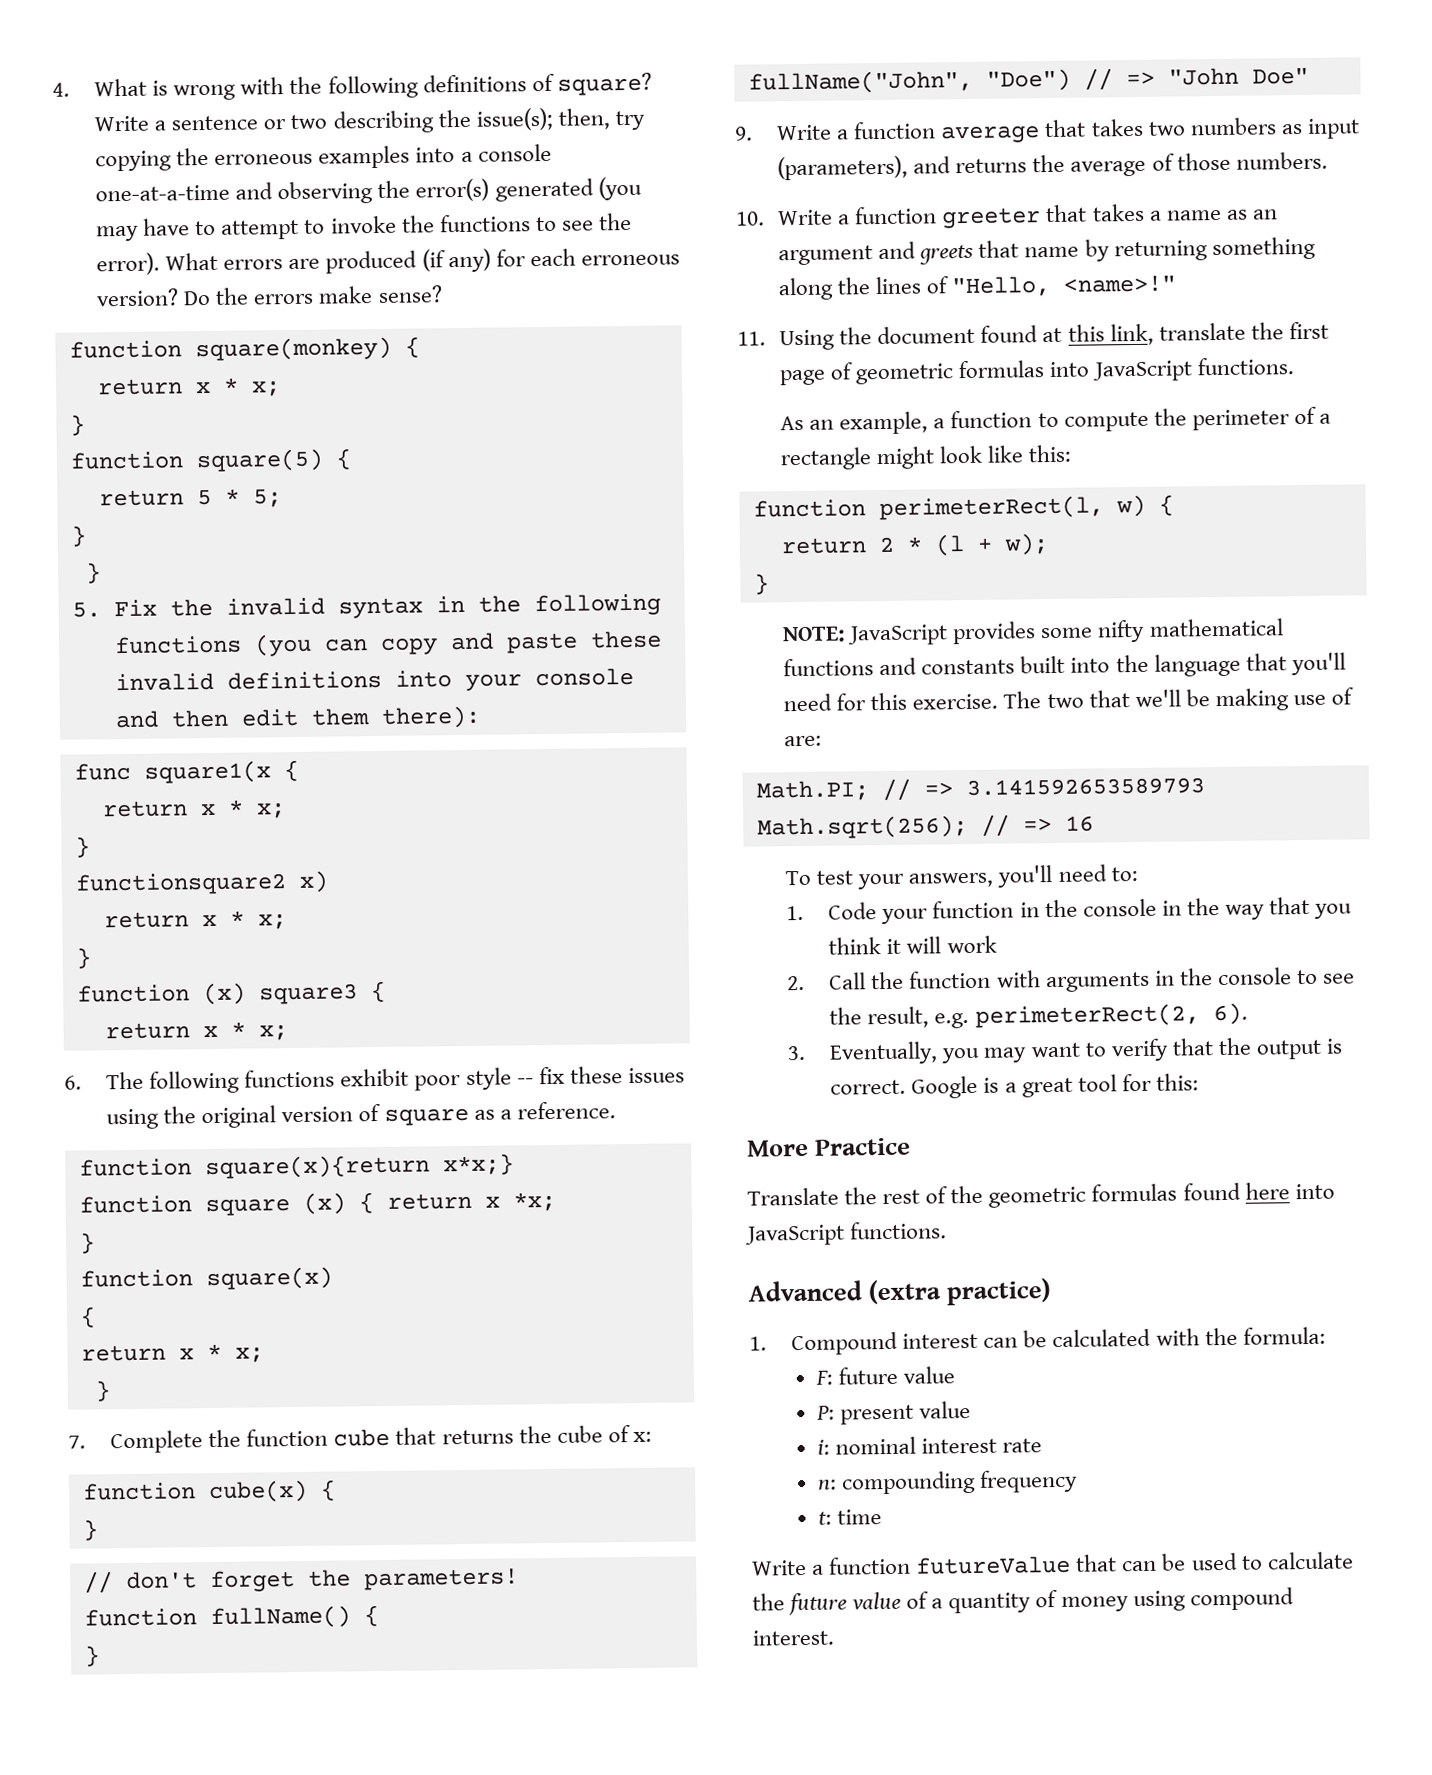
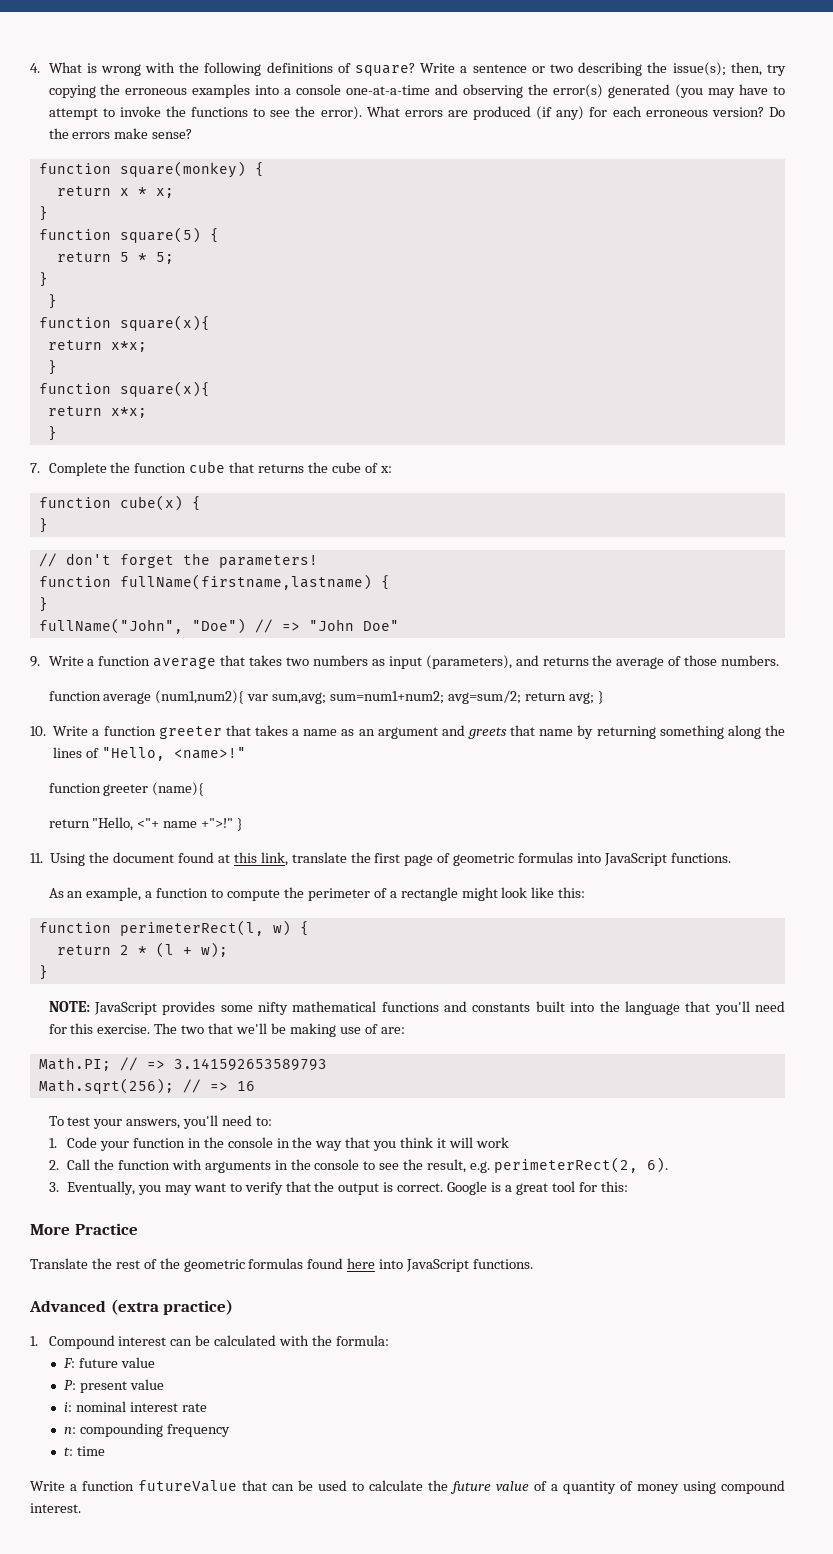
[71,593,661,619] [113,630,662,657] [114,667,634,692] [114,705,481,729] [73,759,299,784] [101,799,286,819] [74,836,90,858] [74,870,329,896] [103,910,287,930] [75,947,91,969] [76,980,386,1006] [104,1021,288,1041] [64,1066,685,1094] [106,1101,616,1130] [78,1153,514,1180] [78,1191,556,1217] [79,1232,95,1254] [79,1266,333,1291] [79,1306,96,1328] [80,1343,264,1363] 5. Fix the invalid syntax in the following functions (you can copy and paste these invalid definitions into your console and then edit them there): // func square1(x { // return x * x; // } // functionsquare2 x) // return x * x; // } // function (x) square3 { // return x * x; // 6. The following functions exhibit poor style -- fix these issues using the original version of square as a reference. // function square(x){return x*x;} // function square (x) { return x *x; // } // function square(x) // { // return x * x; -> [38,315,210,331] [47,340,147,352] [47,360,57,375] [38,381,210,397] [47,406,147,418] function square(x){ // return x*x; // } // function square(x){ // return x*x;
[209,1605,351,1630] fullName() -> [119,574,372,590] fullName(firstname,lastname)
(1328, 160) none -> [48,690,604,704] // function average (num1,num2){ var sum,avg; sum=num1+num2; avg=sum/2; return avg; }
(1177, 284) none -> [48,782,205,796] [48,817,244,831] // function greeter (name){ // return "Hello, <"+ name +">!" }

